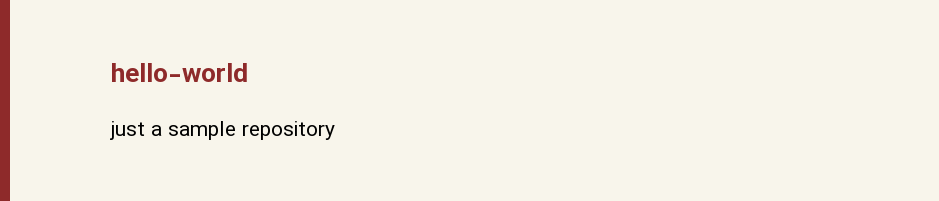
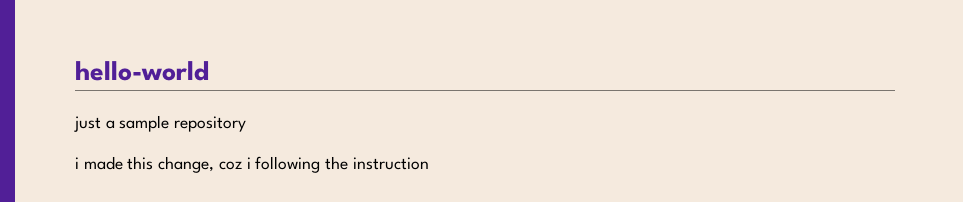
(335, 130) none -> [75,156,429,173] // i made this change, coz i following the instruction

